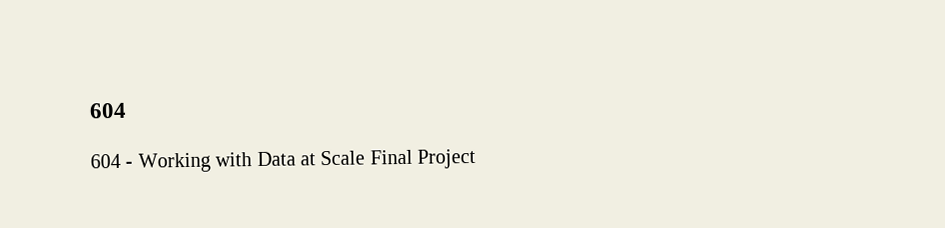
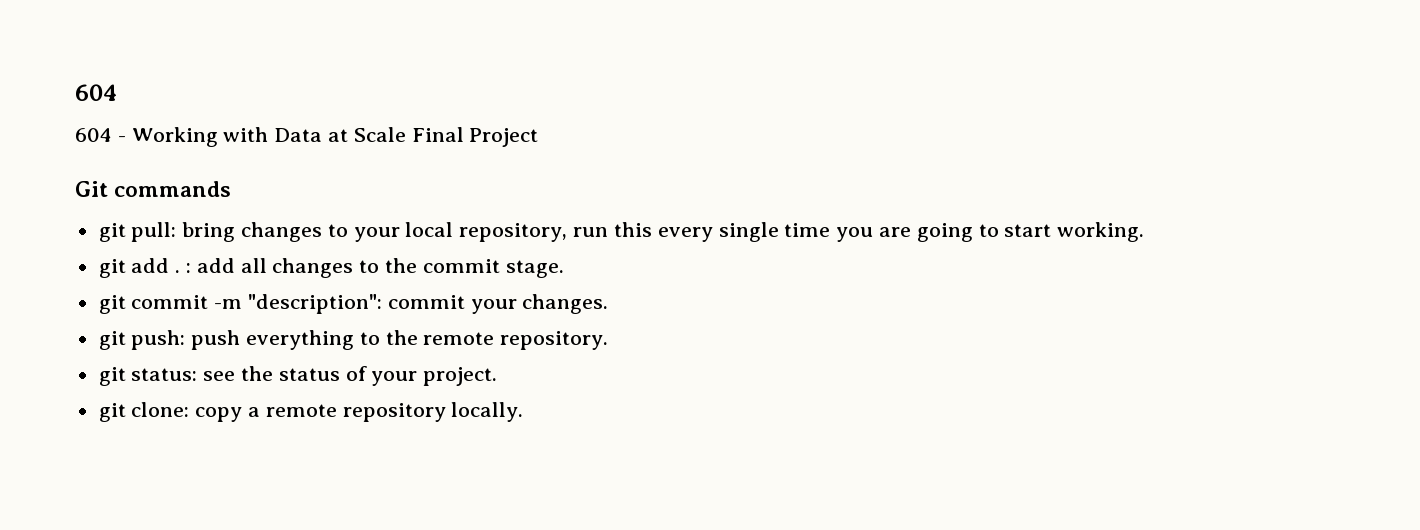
(477, 158) none -> [75,181,232,197] [98,222,1145,242] [98,258,564,278] [98,294,609,314] [98,330,609,350] [98,366,498,386] [98,402,524,422] // Git commands // git pull: bring changes to your local repository, run this every single time you are going to start working. // git add . : add all changes to the commit stage. // git commit -m "description": commit your changes. // git push: push everything to the remote repository. // git status: see the status of your project. // git clone: copy a remote repository locally.

